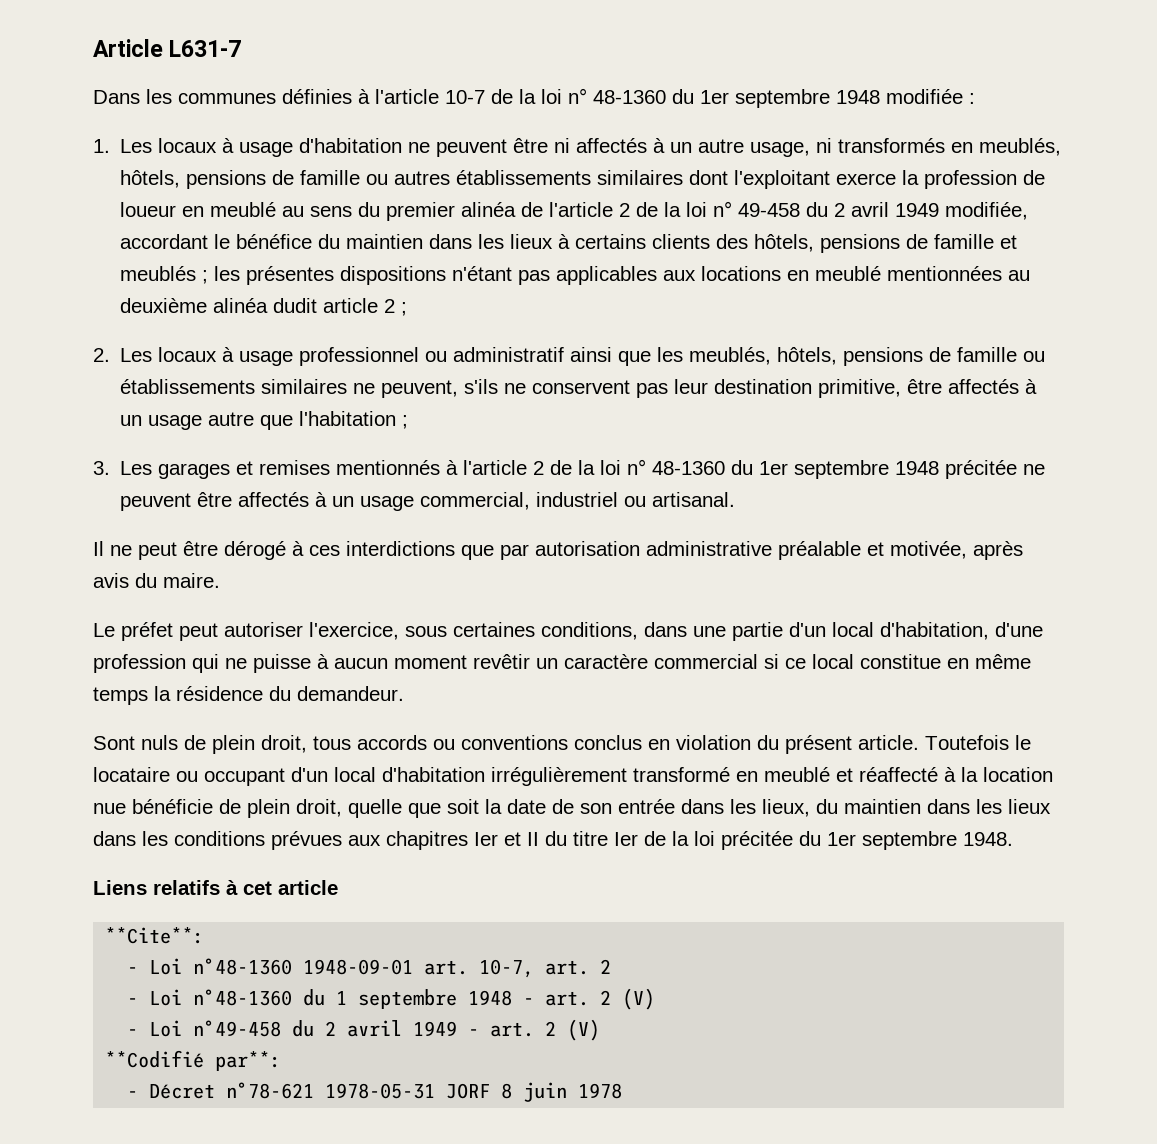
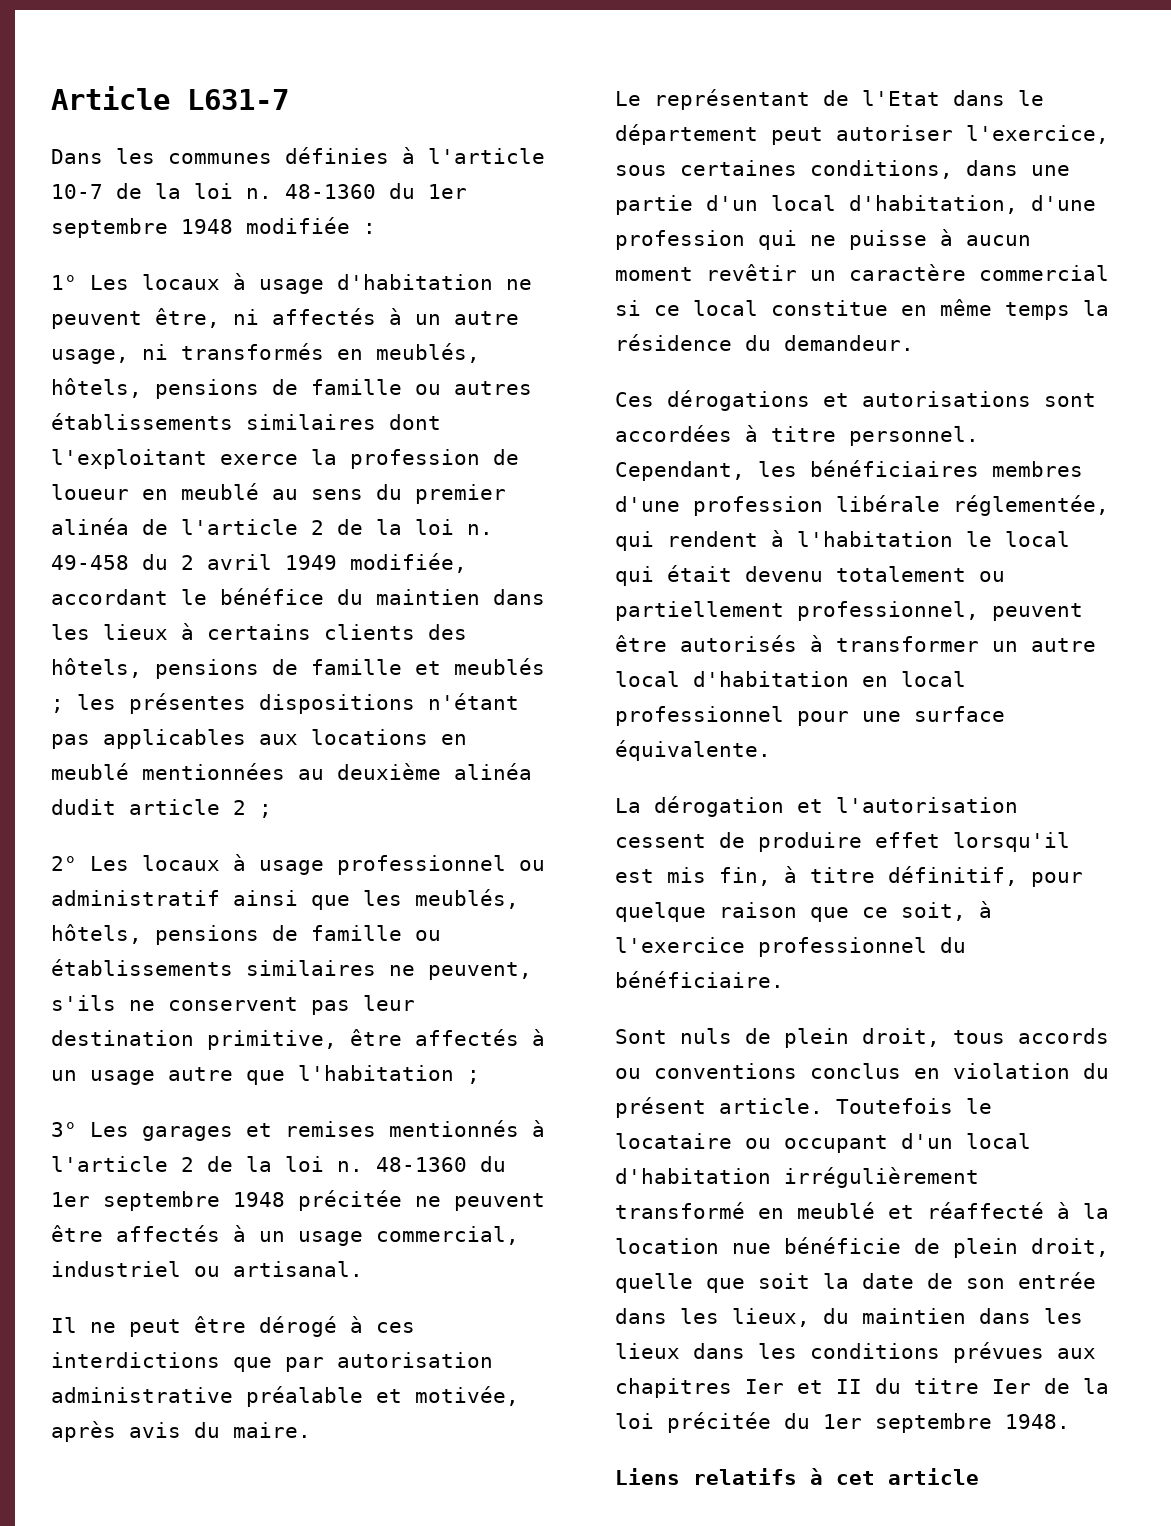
[568,88,587,104] n° -> [246,188,272,199] n.
[93,139,110,153] 1. -> [51,275,77,290] 1°
[513,138,549,153] être -> [155,308,220,328] être,
[713,201,733,217] n° -> [467,524,493,535] n.
[93,348,110,362] 2. -> [51,856,77,871] 2°
[93,461,110,475] 3. -> [51,1122,77,1137] 3°
[627,459,647,475] n° -> [337,1161,363,1172] n.
[121,622,173,641] préfet -> [654,89,1044,110] [615,124,758,145] représentant de l'Etat dans le département
(404, 693) none -> [615,390,1096,411] [615,425,979,446] [615,460,1083,481] [615,495,1109,516] [615,530,1070,551] [615,565,1005,586] [615,601,1083,621] [615,635,1096,652] [615,671,966,687] [615,706,1005,726] [615,740,771,761] [615,796,1018,817] [615,832,1070,852] [615,866,1083,887] [615,901,992,922] [615,937,966,957] [615,971,784,988] // Ces dérogations et autorisations sont accordées à titre personnel. Cependant, les bénéficiaires membres d'une profession libérale réglementée, qui rendent à l'habitation le local qui était devenu totalement ou partiellement professionnel, peuvent être autorisés à transformer un autre local d'habitation en local professionnel pour une surface équivalente. // La dérogation et l'autorisation cessent de produire effet lorsqu'il est mis fin, à titre définitif, pour quelque raison que ce soit, à l'exercice professionnel du bénéficiaire.
[105,927,205,944] [127,958,612,978] [127,988,656,1010] [127,1019,601,1041] [105,1050,282,1071] [127,1082,623,1102] // **Cite**: // - Loi n°48-1360 1948-09-01 art. 10-7, art. 2 // - Loi n°48-1360 du 1 septembre 1948 - art. 2 (V) // - Loi n°49-458 du 2 avril 1949 - art. 2 (V) // **Codifié par**: // - Décret n°78-621 1978-05-31 JORF 8 juin 1978 -> (979, 1476) none

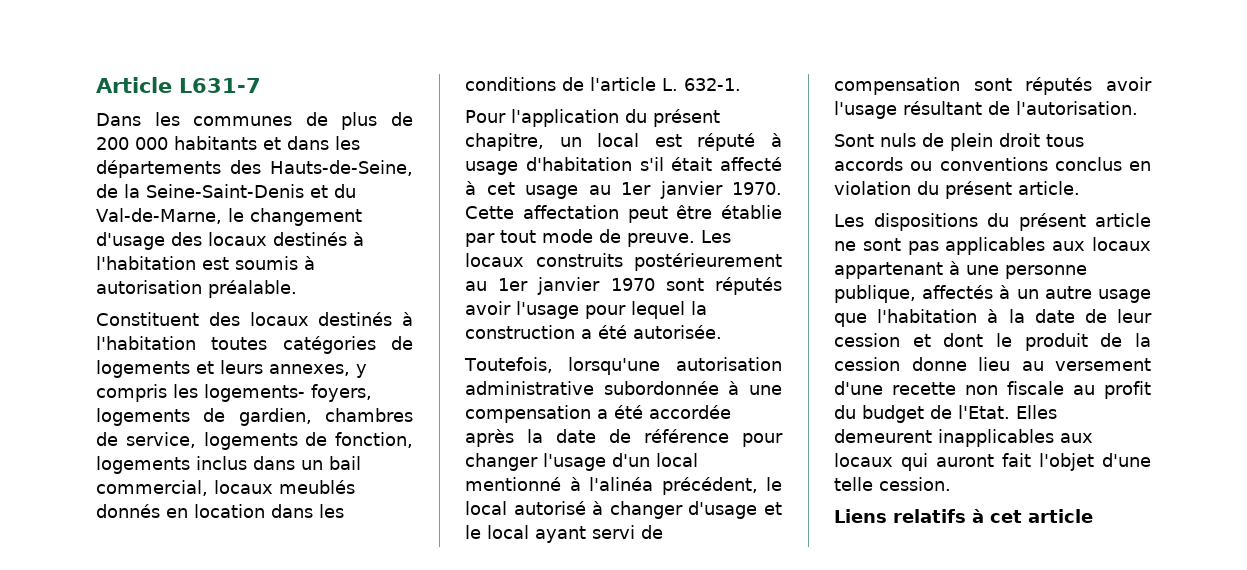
[285,147,545,164] [51,183,467,199] [51,217,376,238] [51,273,532,294] [51,308,519,329] [51,343,480,364] [51,378,532,399] [51,413,441,430] [51,449,519,469] [51,483,506,504] [51,518,493,535] [51,553,467,573] [51,588,545,605] [51,623,467,640] [51,658,545,679] [51,693,519,714] [51,729,467,749] [51,763,532,780] [51,799,272,818] [51,854,545,875] [51,889,519,910] [51,924,441,945] [51,959,532,980] [51,995,415,1015] [51,1029,545,1050] [51,1065,480,1085] [51,1120,545,1141] [51,1156,506,1172] [51,1190,545,1211] [51,1225,519,1246] [51,1261,363,1277] [51,1316,415,1337] [51,1352,493,1372] [51,1386,519,1407] [51,1421,311,1442] [615,89,1044,110] [615,124,1109,145] [615,160,1070,179] [615,195,1096,215] [615,229,1031,250] [615,264,1109,281] [615,299,1109,320] [615,334,914,351] [615,390,1096,411] [615,425,979,446] [615,460,1083,481] [615,495,1109,516] [615,530,1070,551] [615,565,1005,586] [615,601,1083,621] [615,635,1096,652] [615,671,966,687] [615,706,1005,726] [615,740,771,761] [615,796,1018,817] [615,832,1070,852] [615,866,1083,887] [615,901,992,922] [615,937,966,957] [615,971,784,988] définies à l'article 10-7 de la loi n. 48-1360 du 1er septembre 1948 modifiée : // 1° Les locaux à usage d'habitation ne peuvent être, ni affectés à un autre usage, ni transformés en meublés, hôtels, pensions de famille ou autres établissements similaires dont l'exploitant exerce la profession de loueur en meublé au sens du premier alinéa de l'article 2 de la loi n. 49-458 du 2 avril 1949 modifiée, accordant le bénéfice du maintien dans les lieux à certains clients des hôtels, pensions de famille et meublés ; les présentes dispositions n'étant pas applicables aux locations en meublé mentionnées au deuxième alinéa dudit article 2 ; // 2° Les locaux à usage professionnel ou administratif ainsi que les meublés, hôtels, pensions de famille ou établissements similaires ne peuvent, s'ils ne conservent pas leur destination primitive, être affectés à un usage autre que l'habitation ; // 3° Les garages et remises mentionnés à l'article 2 de la loi n. 48-1360 du 1er septembre 1948 précitée ne peuvent être affectés à un usage commercial, industriel ou artisanal. // Il ne peut être dérogé à ces interdictions que par autorisation administrative préalable et motivée, après avis du maire. // Le représentant de l'Etat dans le département peut autoriser l'exercice, sous certaines conditions, dans une partie d'un local d'habitation, d'une profession qui ne puisse à aucun moment revêtir un caractère commercial si ce local constitue en même temps la résidence du demandeur. // Ces dérogations et autorisations sont accordées à titre personnel. Cependant, les bénéficiaires membres d'une profession libérale réglementée, qui rendent à l'habitation le local qui était devenu totalement ou partiellement professionnel, peuvent être autorisés à transformer un autre local d'habitation en local professionnel pour une surface équivalente. // La dérogation et l'autorisation cessent de produire effet lorsqu'il est mis fin, à titre définitif, pour quelque raison que ce soit, à l'exercice professionnel du bénéficiaire. -> [305,112,413,130] [96,136,360,150] [96,160,413,178] [96,184,356,198] [96,208,362,226] [96,232,364,250] [96,256,315,270] [96,280,297,298] [96,312,413,326] [96,336,413,354] [96,360,367,378] [96,384,372,402] [96,408,413,426] [96,432,413,450] [96,456,361,474] [96,480,355,496] [96,504,344,518] [465,77,741,91] [465,109,720,127] [465,133,782,151] [465,157,782,175] [465,181,782,199] [465,205,782,223] [465,229,731,247] [465,253,782,271] [465,277,782,295] [465,301,707,319] [465,325,722,339] [464,357,782,375] [465,381,782,395] [465,405,731,423] [465,429,783,447] [465,453,698,471] [465,477,782,495] [465,501,782,519] [465,525,663,543] [834,77,1152,95] [834,101,1138,119] de plus de 200 000 habitants et dans les départements des Hauts-de-Seine, de la Seine-Saint-Denis et du Val-de-Marne, le changement d'usage des locaux destinés à l'habitation est soumis à autorisation préalable. // Constituent des locaux destinés à l'habitation toutes catégories de logements et leurs annexes, y compris les logements- foyers, logements de gardien, chambres de service, logements de fonction, logements inclus dans un bail commercial, locaux meublés donnés en location dans les conditions de l'article L. 632-1. // Pour l'application du présent chapitre, un local est réputé à usage d'habitation s'il était affecté à cet usage au 1er janvier 1970. Cette affectation peut être établie par tout mode de preuve. Les locaux construits postérieurement au 1er janvier 1970 sont réputés avoir l'usage pour lequel la construction a été autorisée. // Toutefois, lorsqu'une autorisation administrative subordonnée à une compensation a été accordée après la date de référence pour changer l'usage d'un local mentionné à l'alinéa précédent, le local autorisé à changer d'usage et le local ayant servi de compensation sont réputés avoir l'usage résultant de l'autorisation.
[862,1028,940,1047] droit, -> [999,133,1040,147] droit
[836,1098,992,1114] [615,1133,1031,1153] [615,1167,979,1188] [615,1202,1109,1219] [615,1237,1109,1258] [615,1272,1096,1293] [615,1308,1083,1327] [615,1342,1096,1363] [615,1378,1109,1398] [615,1412,1070,1433] Toutefois le locataire ou occupant d'un local d'habitation irrégulièrement transformé en meublé et réaffecté à la location nue bénéficie de plein droit, quelle que soit la date de son entrée dans les lieux, du maintien dans les lieux dans les conditions prévues aux chapitres Ier et II du titre Ier de la loi précitée du 1er septembre 1948. -> [834,213,1151,231] [834,237,1151,255] [834,261,1087,279] [834,285,1151,303] [834,309,1152,327] [834,333,1151,351] [834,357,1151,371] [834,381,1151,399] [834,405,1057,423] [834,429,1093,447] [834,453,1151,471] [834,477,951,491] // Les dispositions du présent article ne sont pas applicables aux locaux appartenant à une personne publique, affectés à un autre usage que l'habitation à la date de leur cession et dont le produit de la cession donne lieu au versement d'une recette non fiscale au profit du budget de l'Etat. Elles demeurent inapplicables aux locaux qui auront fait l'objet d'une telle cession.

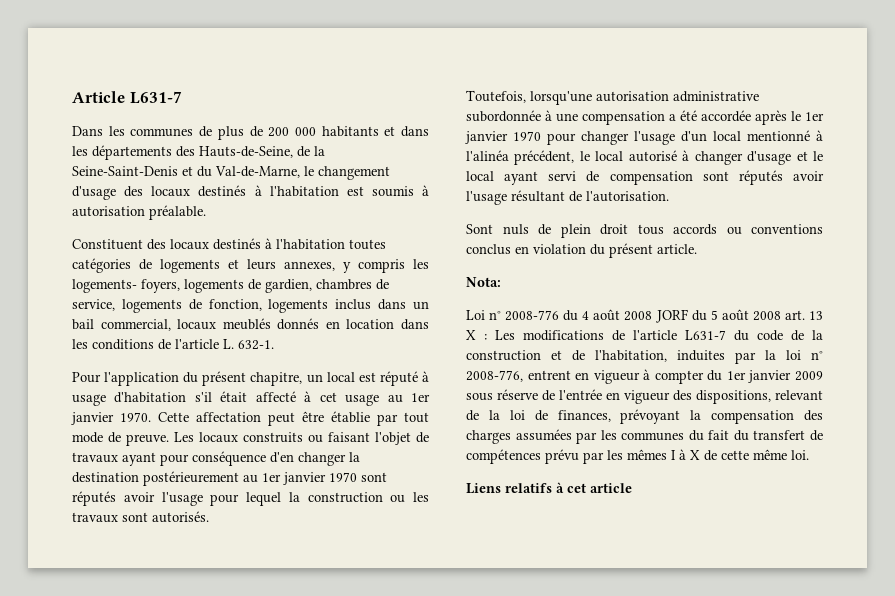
(623, 260) none -> [308,432,429,445] [72,451,360,466] [72,472,139,483] ou faisant l'objet de travaux ayant pour conséquence d'en changer la destination
[581,325,722,339] a été autorisée. -> [390,492,429,503] [72,511,209,523] ou les travaux sont autorisés.
[527,429,729,443] la date de référence -> [791,111,824,121] [465,131,541,144] le 1er janvier 1970
[834,213,1151,231] [834,237,1151,255] [834,261,1087,279] [834,285,1151,303] [834,309,1152,327] [834,333,1151,351] [834,357,1151,371] [834,381,1151,399] [834,405,1057,423] [834,429,1093,447] [834,453,1151,471] [834,477,951,491] Les dispositions du présent article ne sont pas applicables aux locaux appartenant à une personne publique, affectés à un autre usage que l'habitation à la date de leur cession et dont le produit de la cession donne lieu au versement d'une recette non fiscale au profit du budget de l'Etat. Elles demeurent inapplicables aux locaux qui auront fait l'objet d'une telle cession. -> [466,277,501,287] [466,309,823,323] [466,330,823,341] [466,350,823,364] [466,369,823,384] [466,389,823,404] [466,409,823,424] [466,429,823,444] [466,449,809,464] Nota: // Loi n° 2008-776 du 4 août 2008 JORF du 5 août 2008 art. 13 X : Les modifications de l'article L631-7 du code de la construction et de l'habitation, induites par la loi n° 2008-776, entrent en vigueur à compter du 1er janvier 2009 sous réserve de l'entrée en vigueur des dispositions, relevant de la loi de finances, prévoyant la compensation des charges assumées par les communes du fait du transfert de compétences prévu par les mêmes I à X de cette même loi.

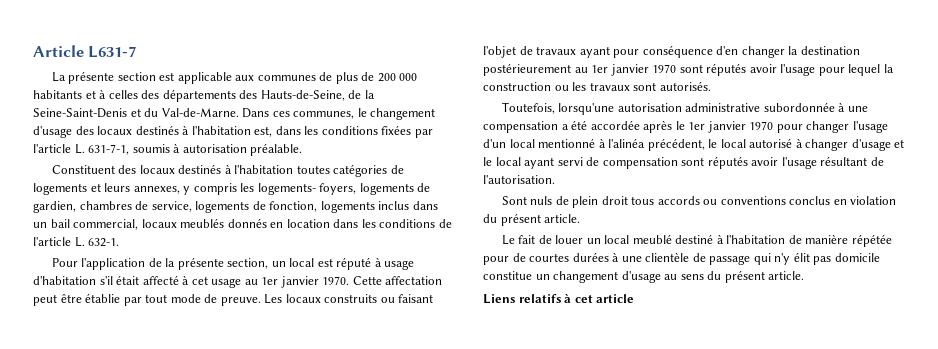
[72,126,125,136] Dans les -> [51,71,255,84] La présente section est applicable aux
[400,126,429,137] [72,146,88,156] dans les -> [99,89,160,99] à celles des
[215,166,300,178] Val-de-Marne, -> [161,108,355,119] Val-de-Marne. Dans ces communes,
[346,186,364,196] est -> [254,125,433,138] [33,144,130,155] est, dans les conditions fixées par l'article L. 631-7-1,
[183,371,303,386] du présent chapitre, -> [148,257,269,270] de la présente section,
[466,277,501,287] [466,309,823,323] [466,330,823,341] [466,350,823,364] [466,369,823,384] [466,389,823,404] [466,409,823,424] [466,429,823,444] [466,449,809,464] Nota: // Loi n° 2008-776 du 4 août 2008 JORF du 5 août 2008 art. 13 X : Les modifications de l'article L631-7 du code de la construction et de l'habitation, induites par la loi n° 2008-776, entrent en vigueur à compter du 1er janvier 2009 sous réserve de l'entrée en vigueur des dispositions, relevant de la loi de finances, prévoyant la compensation des charges assumées par les communes du fait du transfert de compétences prévu par les mêmes I à X de cette même loi. -> [501,234,892,247] [483,252,880,265] [483,270,805,283] Le fait de louer un local meublé destiné à l'habitation de manière répétée pour de courtes durées à une clientèle de passage qui n'y élit pas domicile constitue un changement d'usage au sens du présent article.

